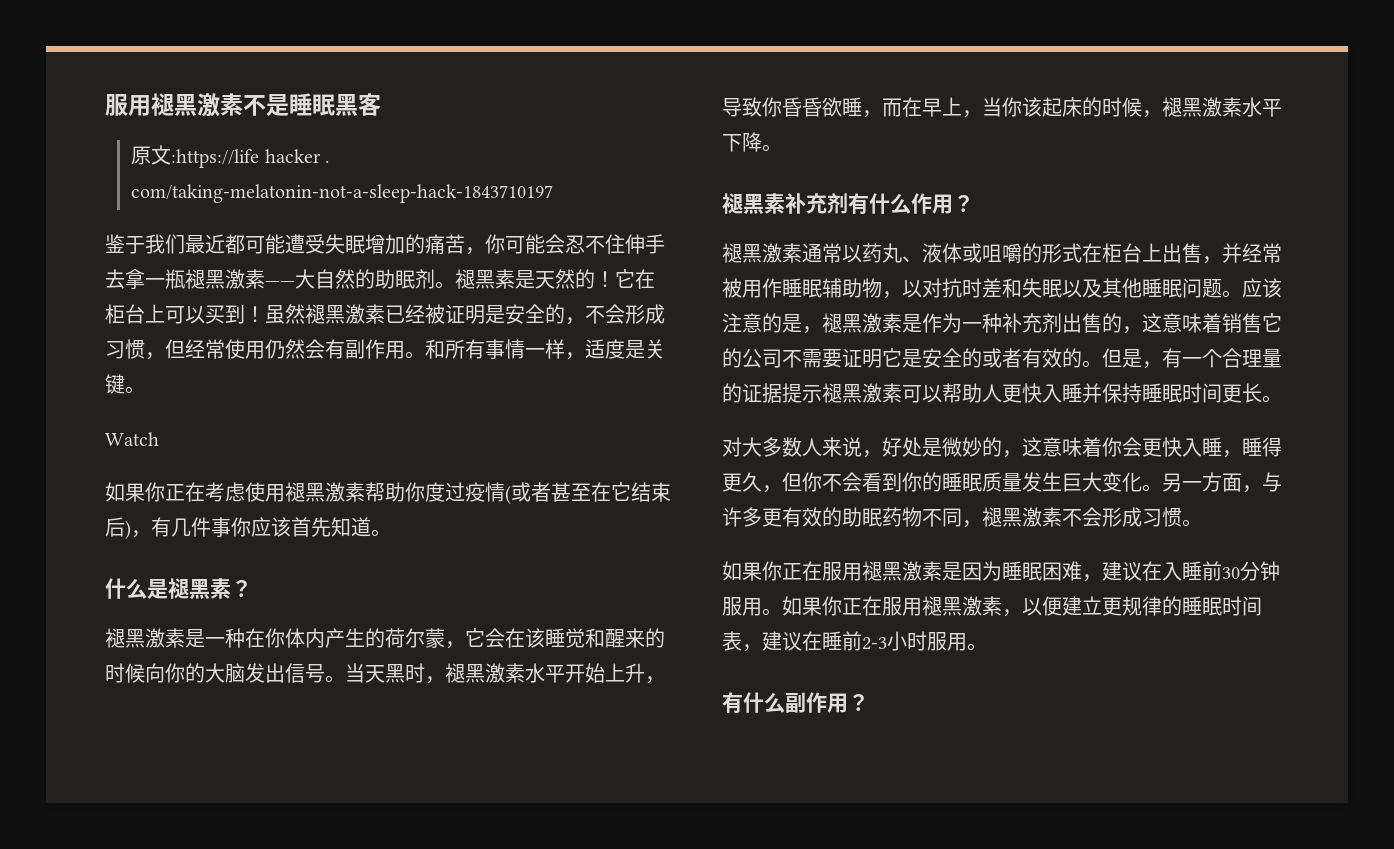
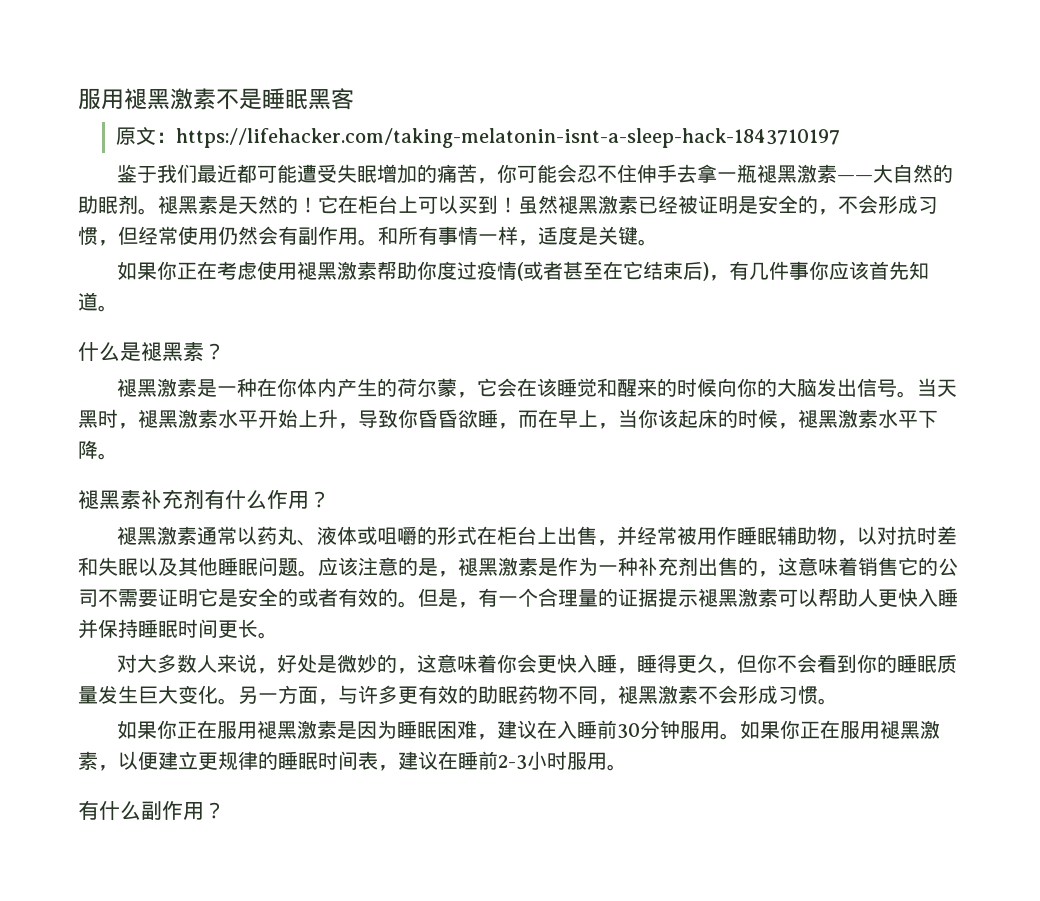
[171,149,329,168] [131,184,554,203] :https://life hacker . com/taking-melatonin-not-a-sleep-hack-1843710197 -> [156,128,841,148] ：https://lifehacker.com/taking-melatonin-isnt-a-sleep-hack-1843710197
[105,432,159,446] // Watch -> (658, 242) none

